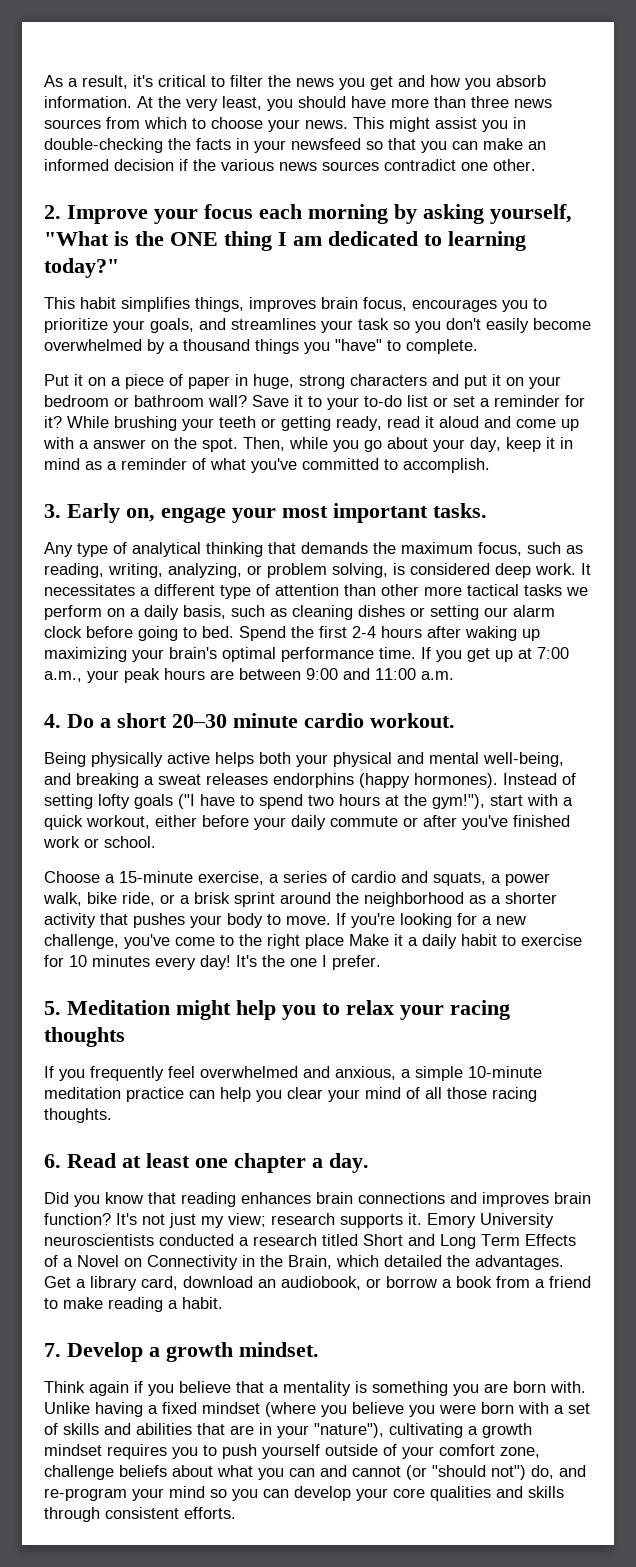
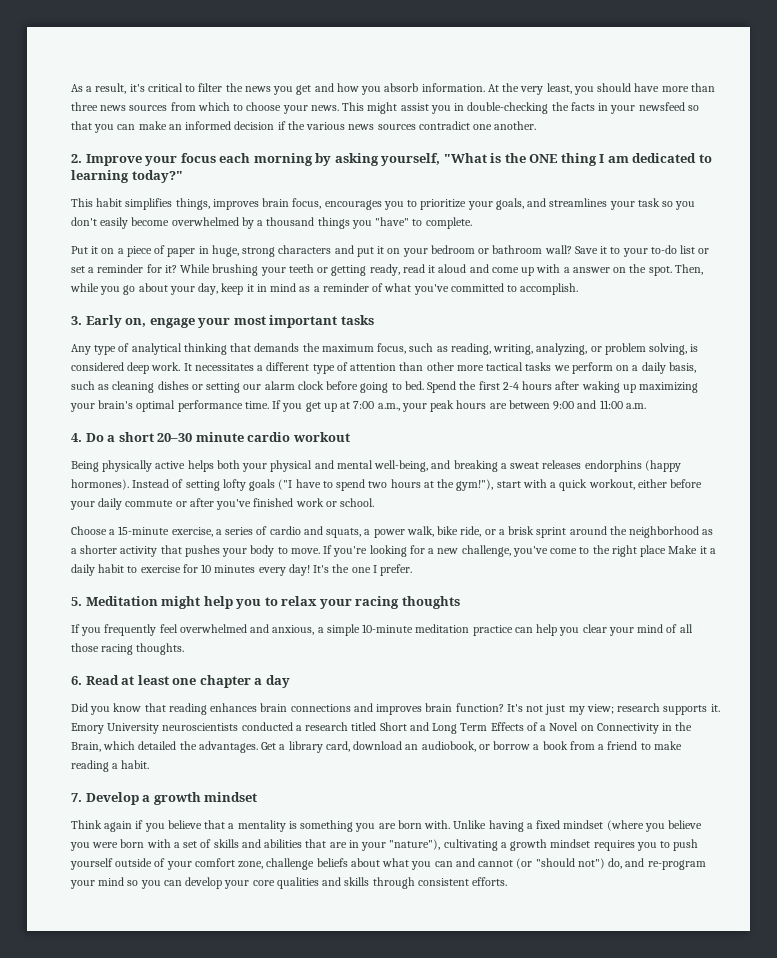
[493,159,536,171] other. -> [494,121,537,130] another.
[433,503,487,518] tasks. -> [340,315,374,325] tasks
[370,713,455,728] workout. -> [292,432,350,442] workout
[329,1153,369,1173] day. -> [265,675,290,688] day
[239,1342,319,1357] mindset. -> [204,792,258,802] mindset

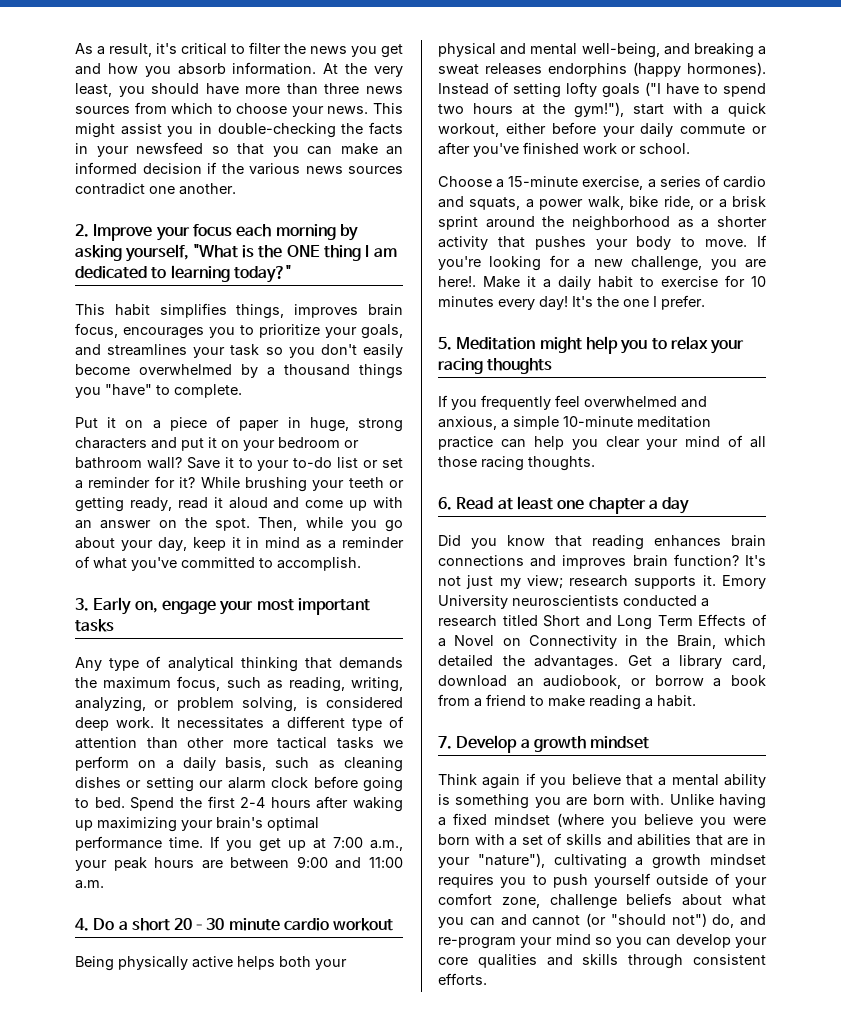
[563,267,570,273] a -> [75,520,92,529] an
[512,545,667,557] you've come to the right place -> [710,259,766,270] [438,276,476,287] you are here!.
[237,820,286,832] mentality -> [671,774,766,788] mental ability

